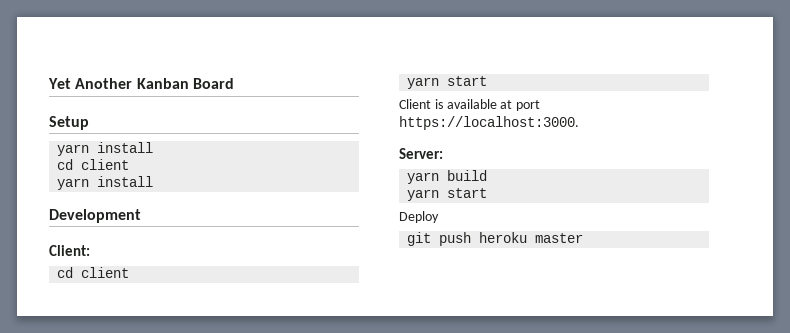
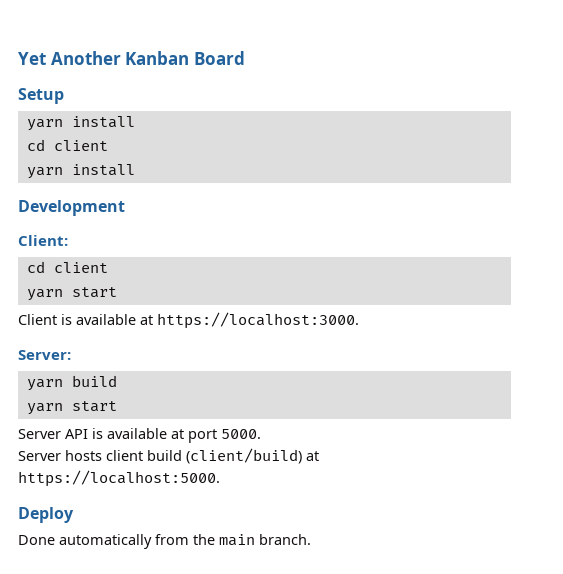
[516,100,541,111] port -> (153, 320) none
[399,211,439,223] [407,232,584,246] Deploy // git push heroku master -> [18,428,261,443] [18,448,319,464] [18,470,220,487] [18,507,74,523] [18,534,311,549] Server API is available at port 5000. // Server hosts client build (client/build) at https://localhost:5000. // Deploy // Done automatically from the main branch.

